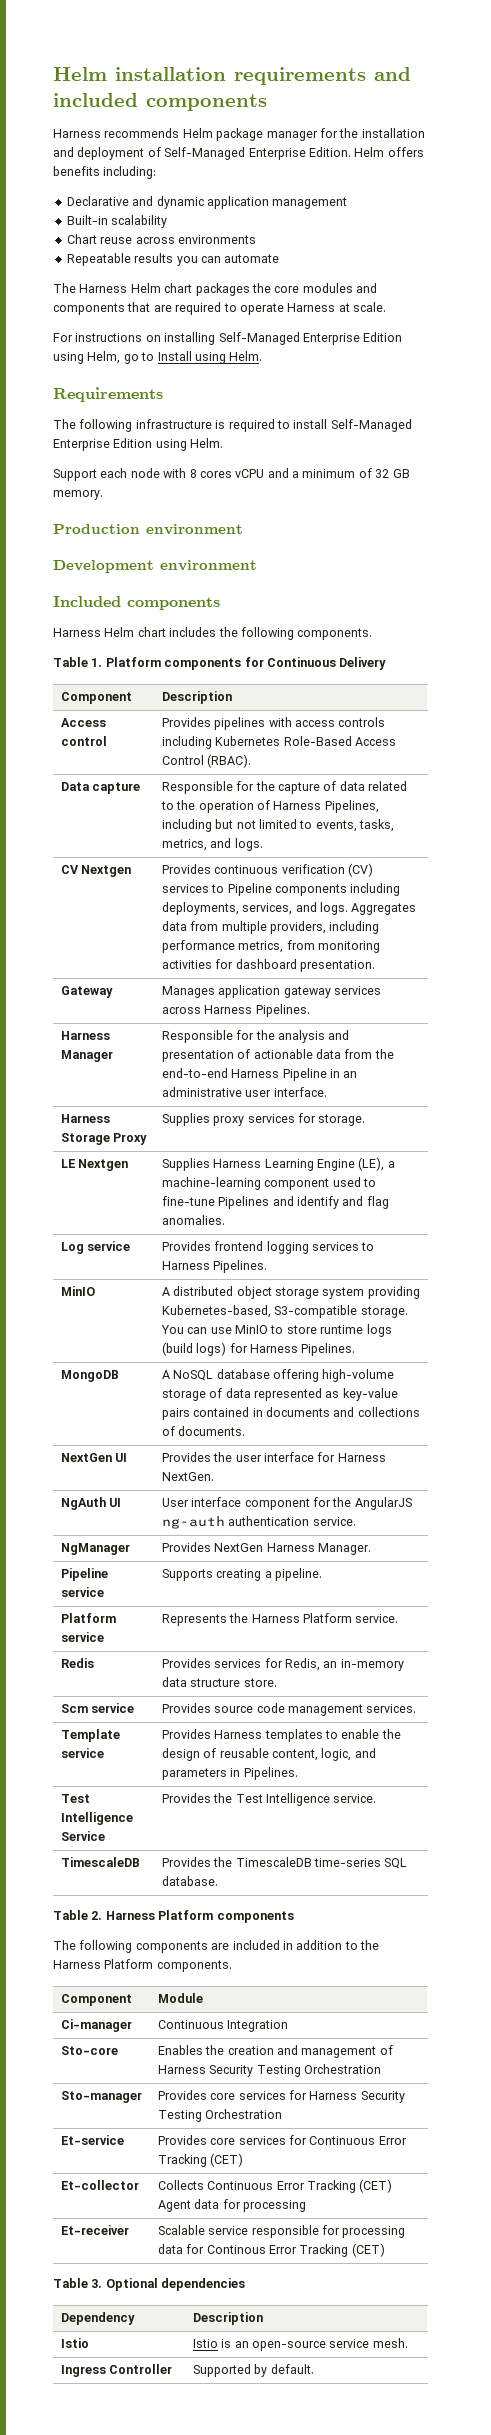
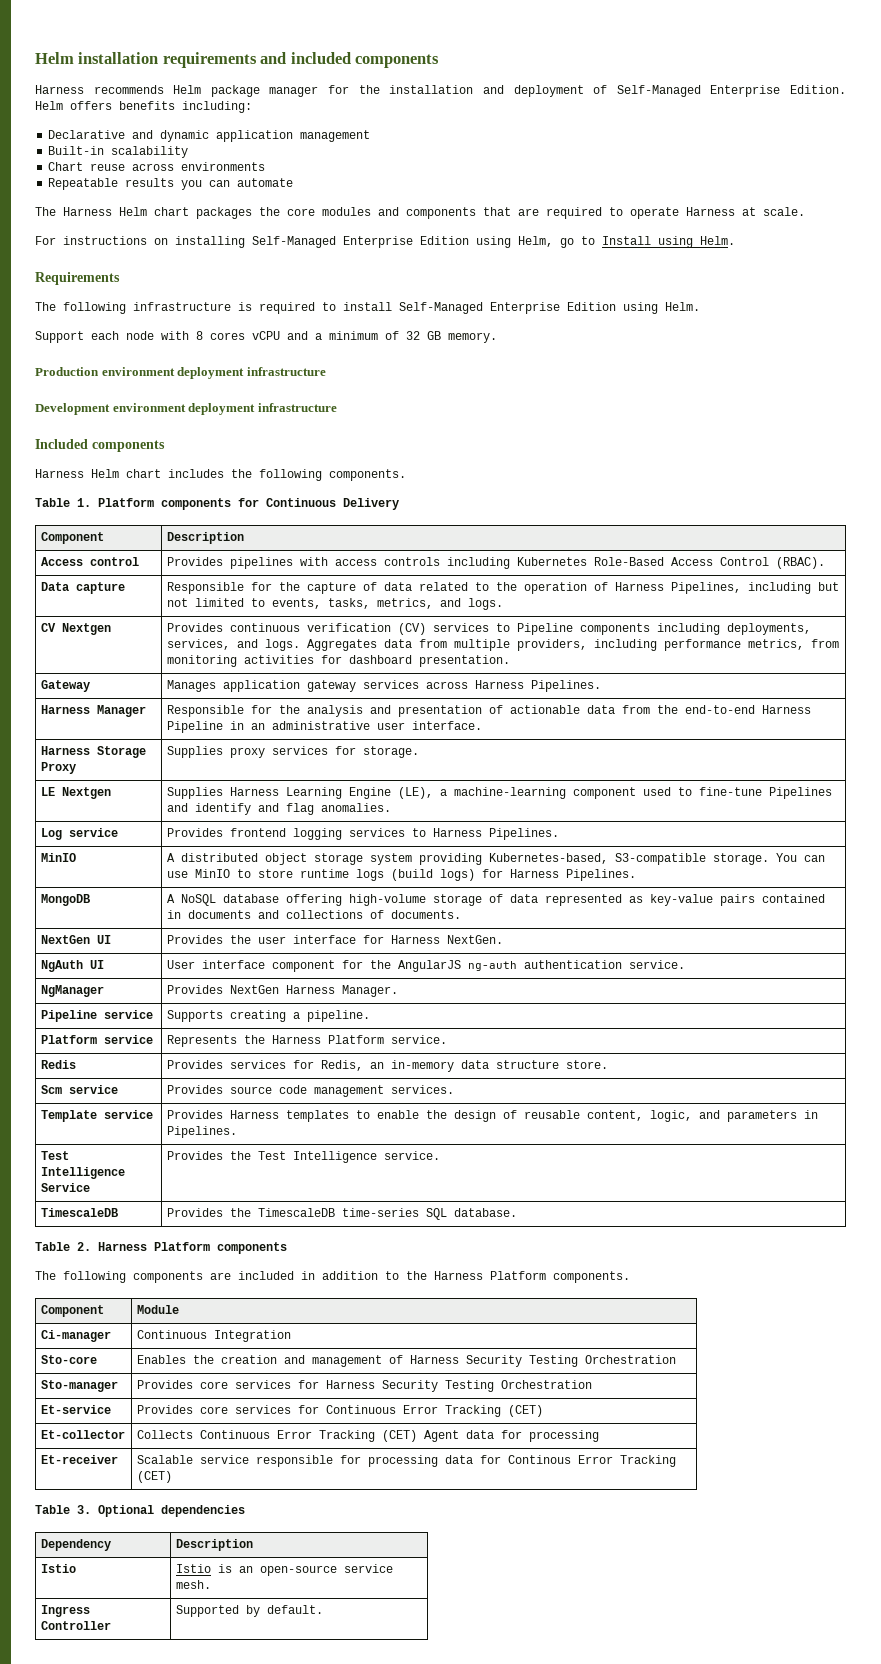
(243, 529) none -> [177,367,326,379] deployment infrastructure
(257, 565) none -> [188,403,337,415] deployment infrastructure

